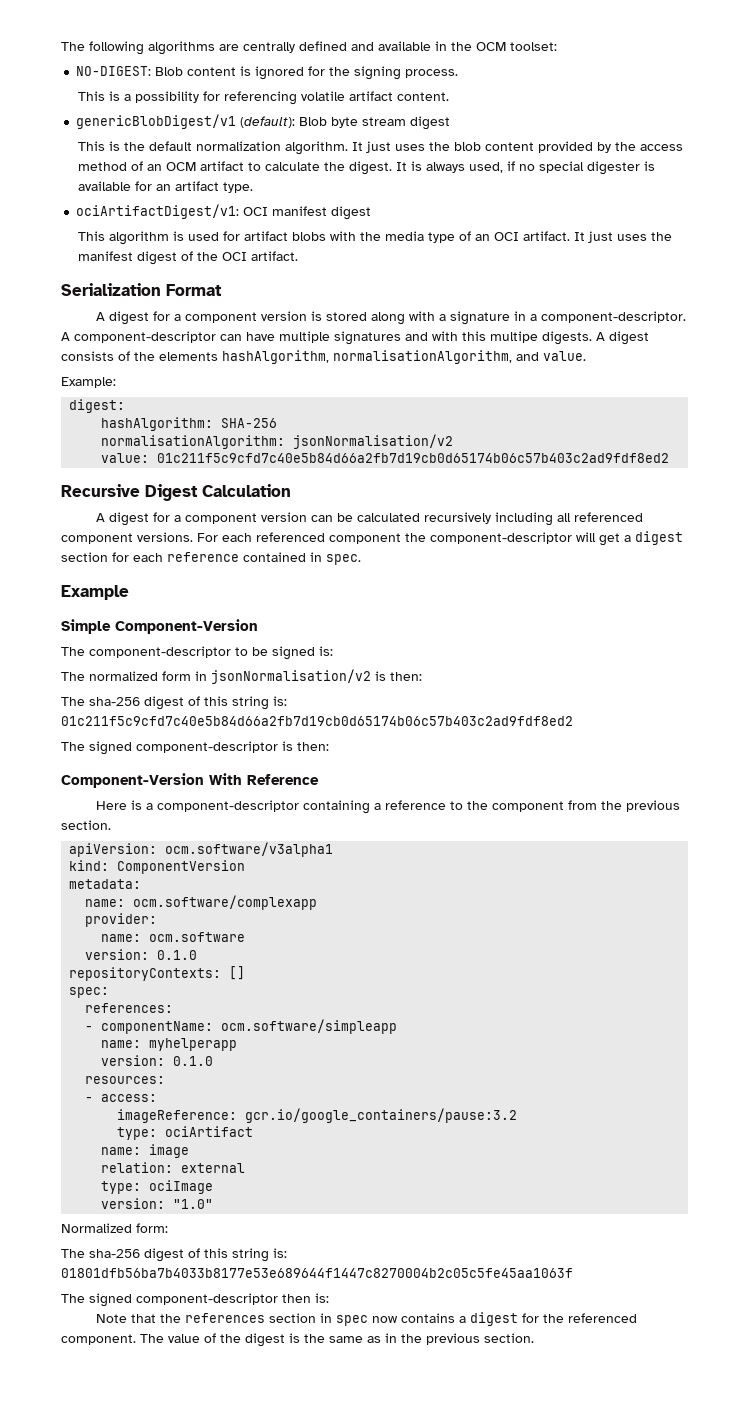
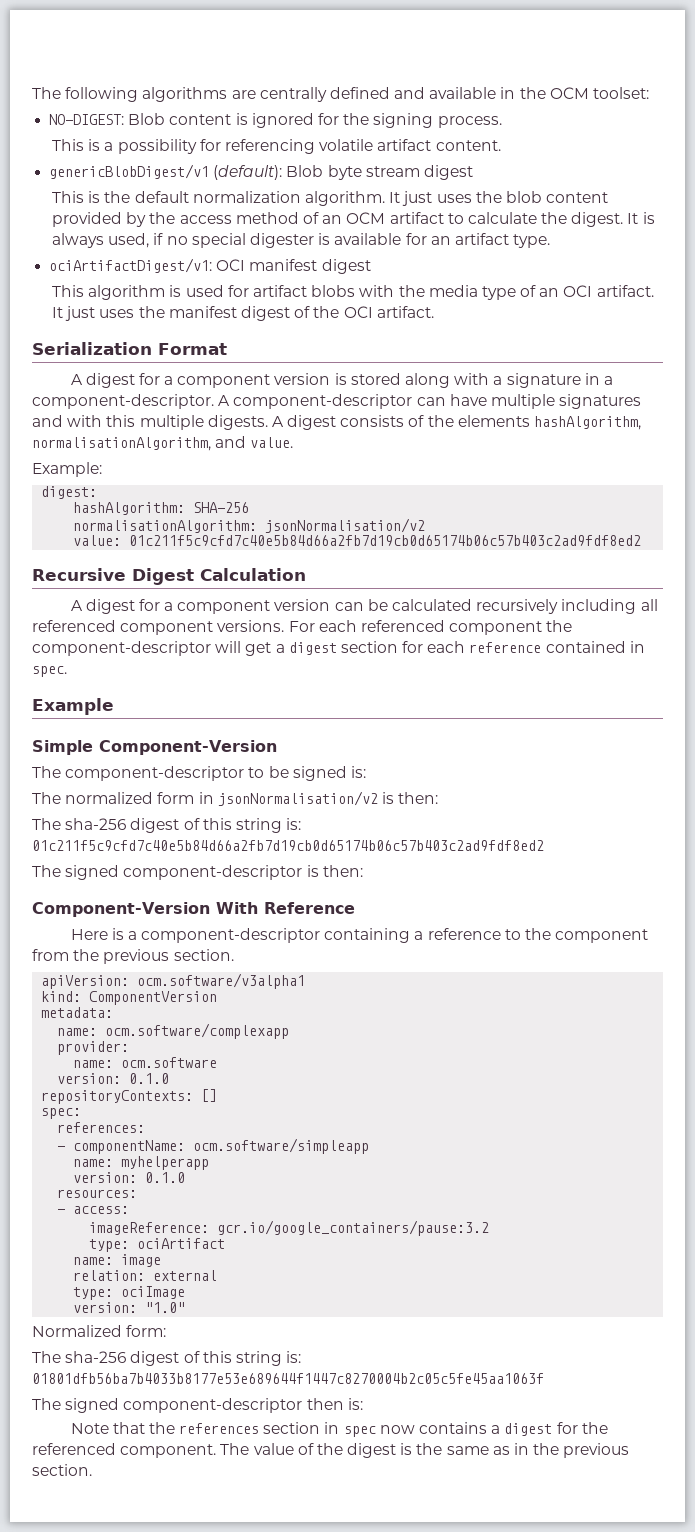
[490,331,538,343] multipe -> [139,415,204,430] multiple

